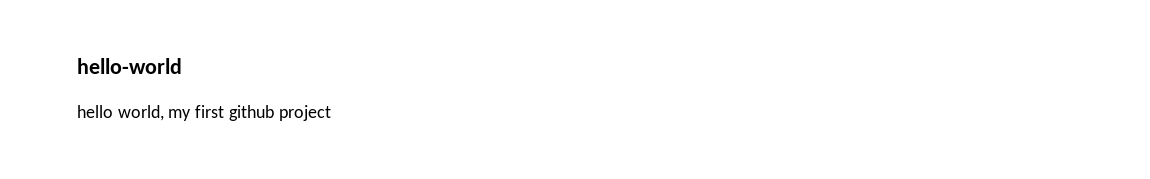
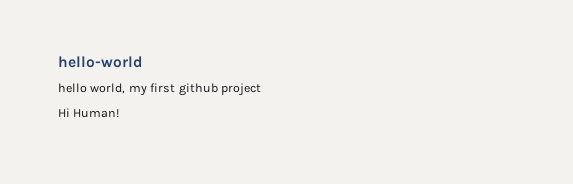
(331, 113) none -> [58,108,120,118] // Hi Human!

